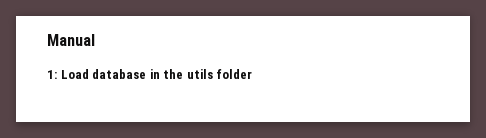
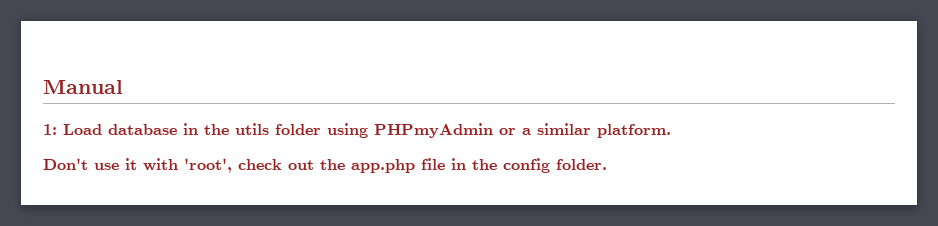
(253, 74) none -> [327,123,671,138] [43,158,607,173] using PHPmyAdmin or a similar platform. // Don't use it with 'root', check out the app.php file in the config folder.

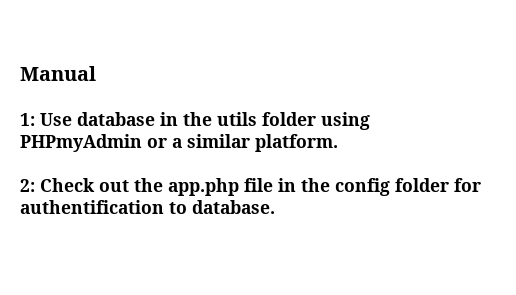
[63,124,102,135] Load -> [40,113,72,126] Use
[43,158,282,173] Don't use it with 'root', check -> [20,178,95,192] 2: Check
[556,159,607,170] folder. -> [395,178,481,192] [20,200,275,214] folder for authentification to database.

